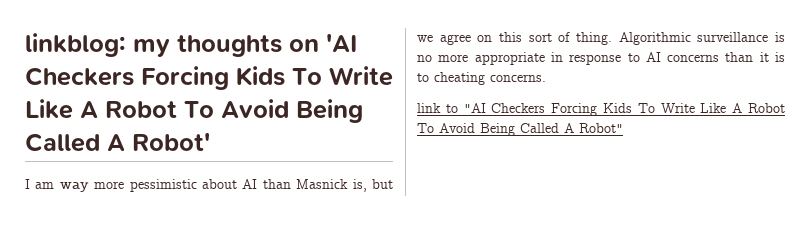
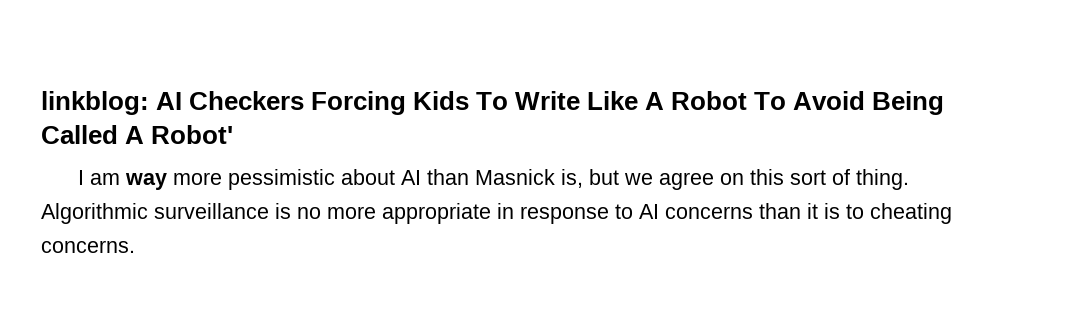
[133,34,357,57] my thoughts on 'AI -> [156,92,183,110] AI
[417,103,785,116] [417,123,623,136] // link to "AI Checkers Forcing Kids To Write Like A Robot To Avoid Being Called A Robot" -> (135, 246) none

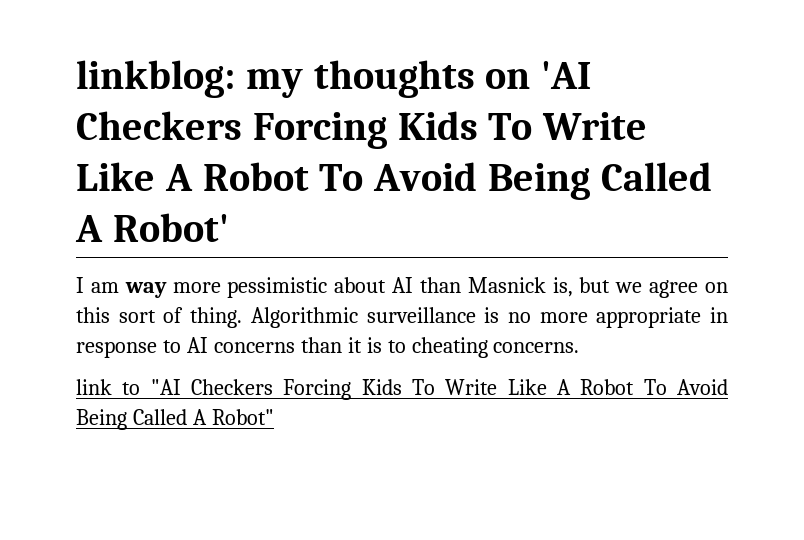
[156,92,183,110] AI -> [245,60,592,98] my thoughts on 'AI
(135, 246) none -> [76,379,728,400] [76,409,274,430] // link to "AI Checkers Forcing Kids To Write Like A Robot To Avoid Being Called A Robot"

